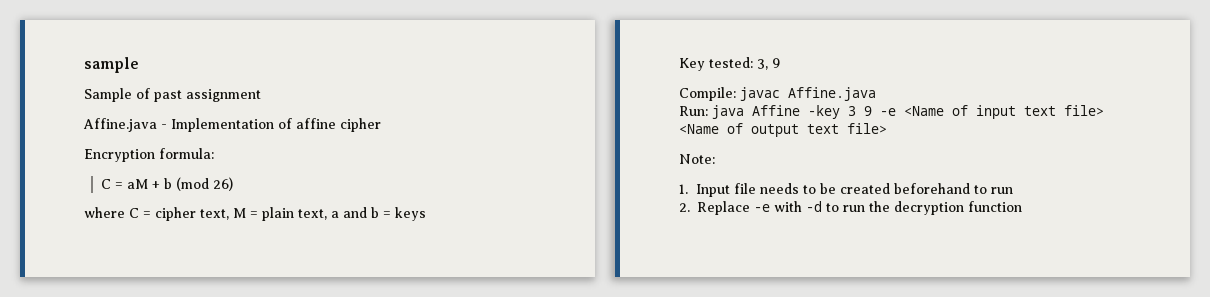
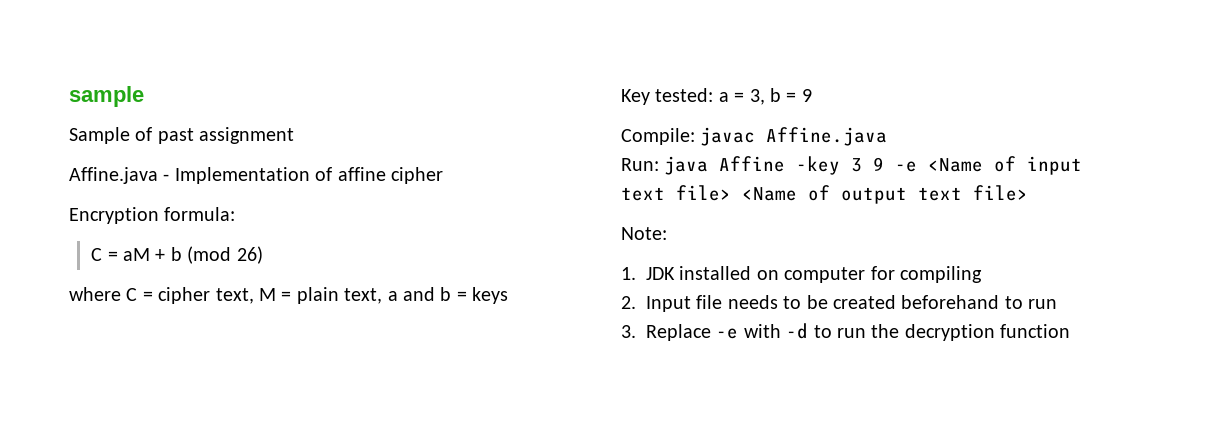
[757,59,768,70] 3, -> [718,88,797,105] a = 3, b =
(688, 189) none -> [646,266,982,283] [621,296,636,309] JDK installed on computer for compiling // 2.
[679,203,690,212] 2. -> [621,325,636,338] 3.

